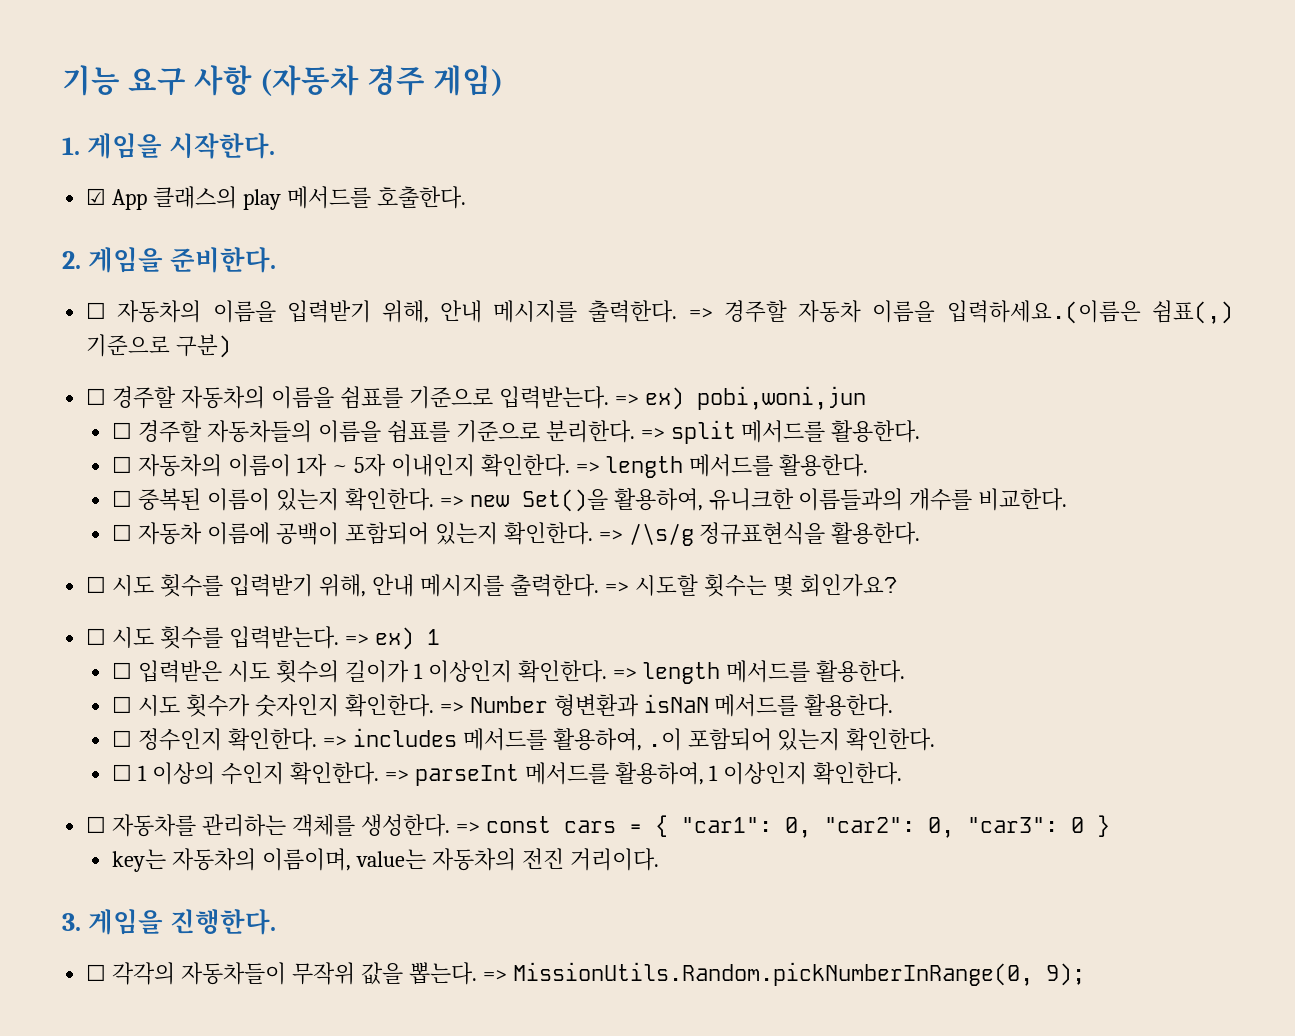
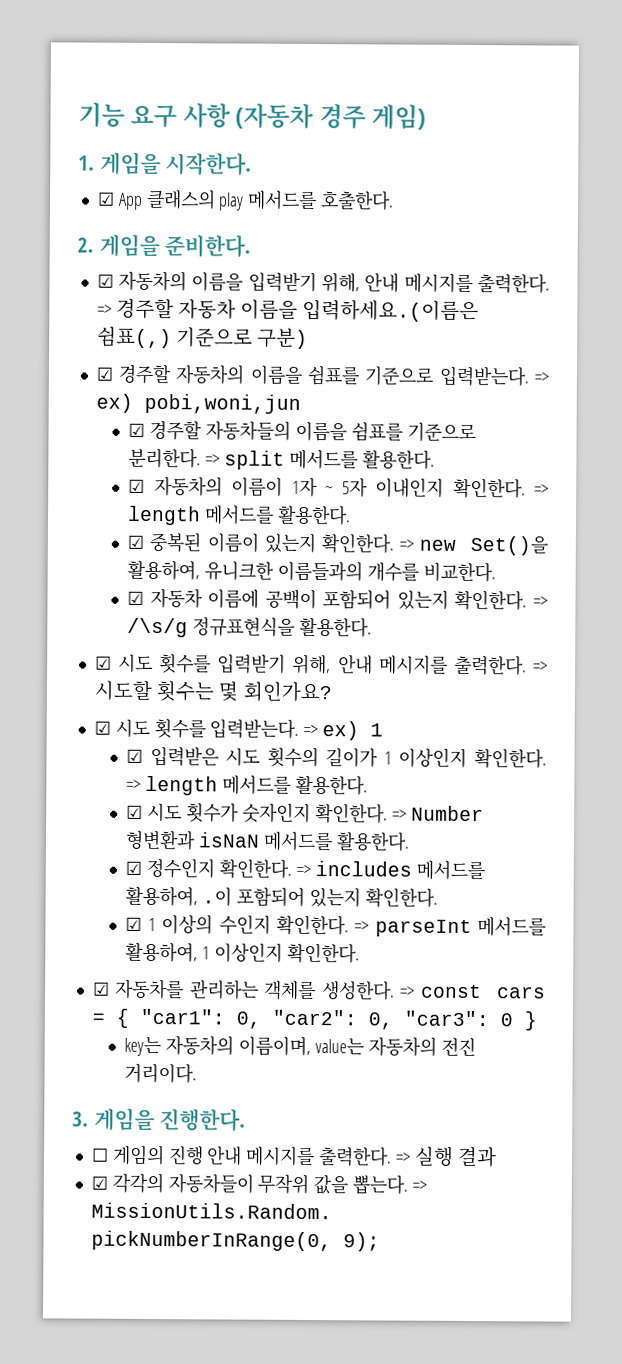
[86,302,107,319] ☐ -> [96,273,114,288] ☑
[86,388,107,405] ☐ -> [95,366,113,381] ☑
[112,422,133,439] ☐ -> [128,422,146,437] ☑
[112,456,133,473] ☐ -> [128,478,146,493] ☑
[112,490,133,507] ☐ -> [127,534,145,549] ☑
[112,524,133,541] ☐ -> [127,590,145,605] ☑
[86,576,107,593] ☐ -> [94,655,112,670] ☑
[86,628,107,645] ☐ -> [93,720,111,735] ☑
[112,662,133,679] ☐ -> [126,748,144,763] ☑
[112,696,133,713] ☐ -> [126,804,144,819] ☑
[112,730,133,747] ☐ -> [125,860,143,875] ☑
[112,764,133,781] ☐ -> [125,916,143,931] ☑
[86,816,107,833] ☐ -> [92,981,110,996] ☑
(107, 972) none -> [111,1144,498,1168] [90,1175,108,1190] 게임의 진행 안내 메시지를 출력한다. => 실행 결과 // ☑

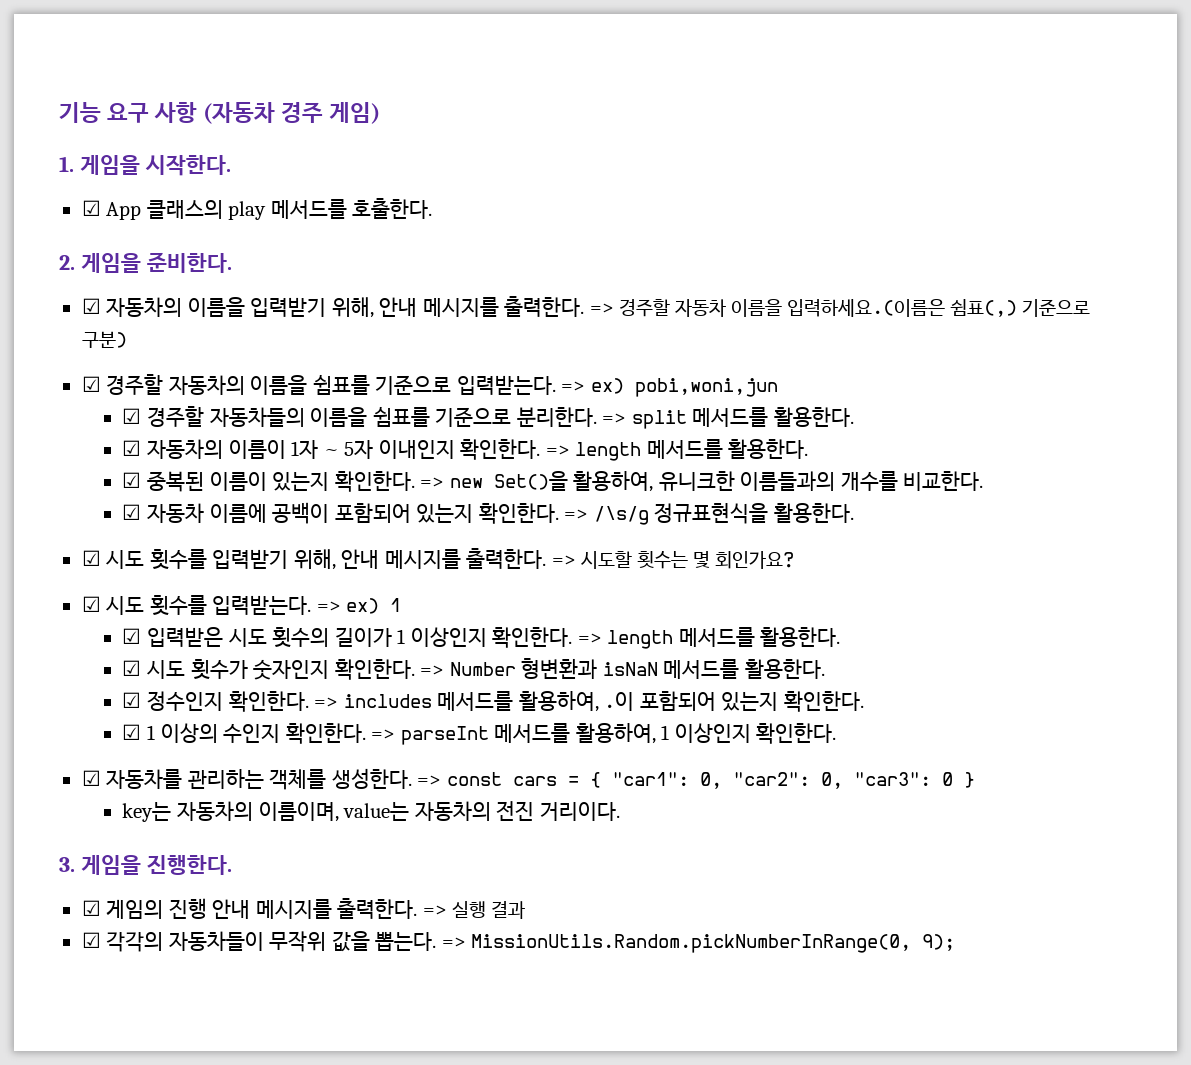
[90,1147,109,1162] ☐ -> [81,900,101,916] ☑

